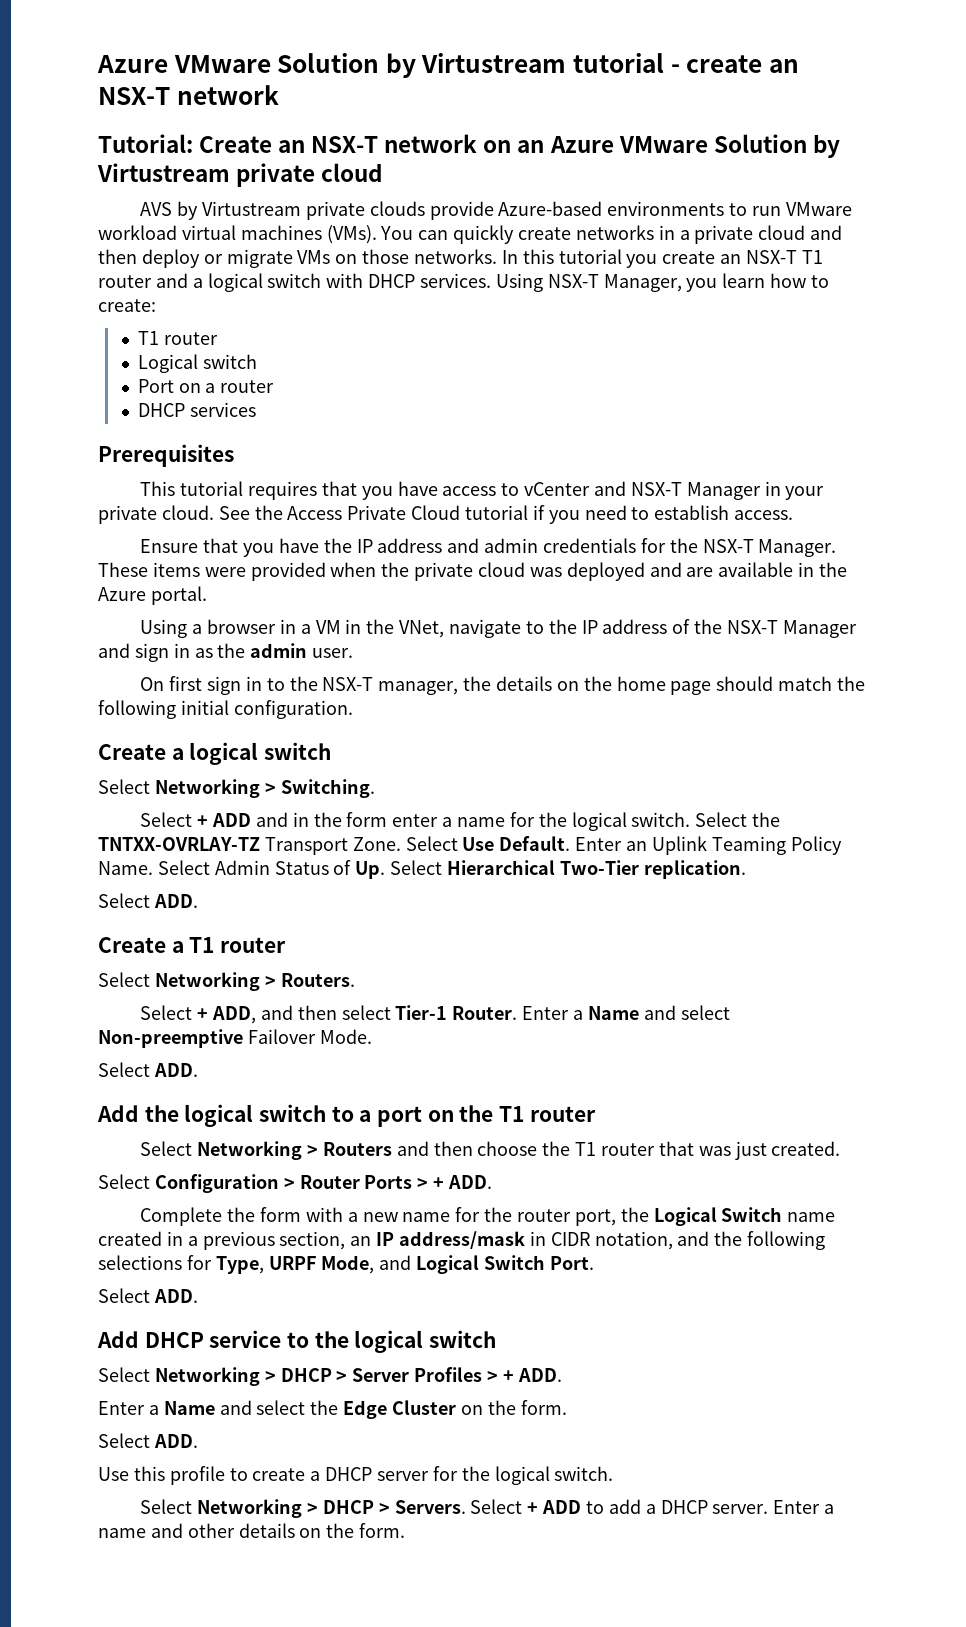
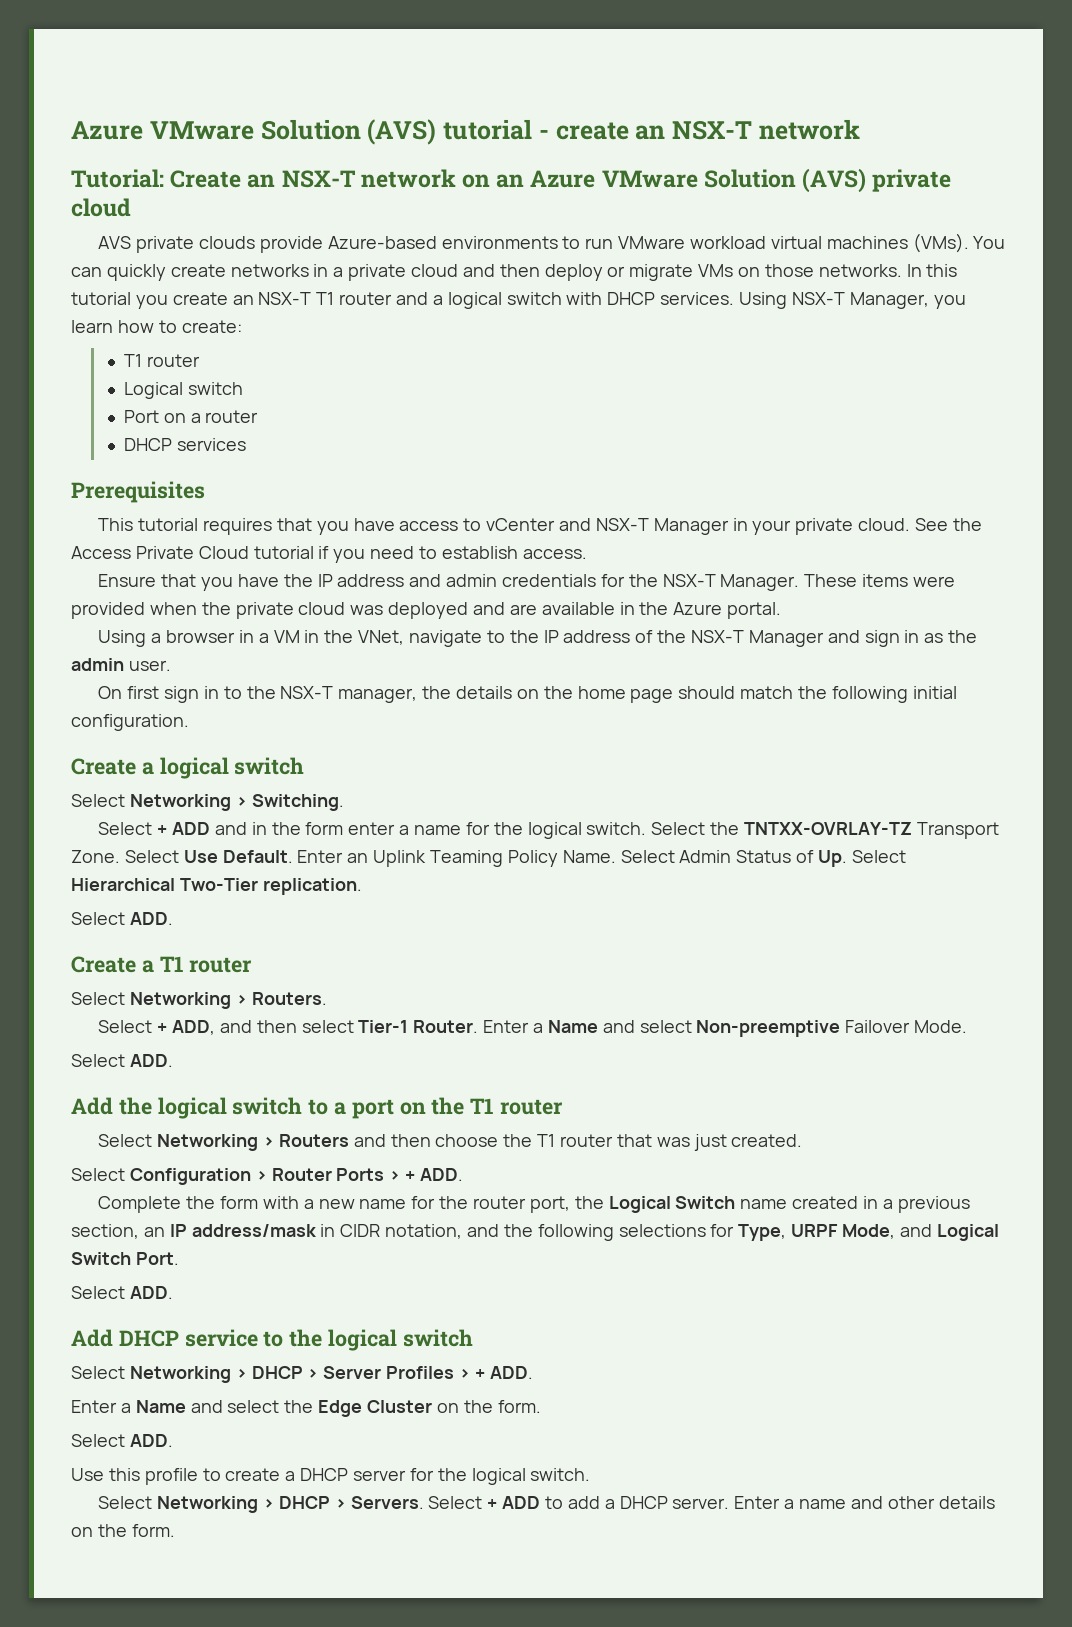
[97,53,567,78] Azure VMware Solution by Virtustream -> [71,119,437,145] Azure VMware Solution (AVS)
[812,134,840,158] [97,163,230,182] by Virtustream -> [802,168,867,193] (AVS)
[177,201,301,220] by Virtustream -> (132, 242) none

